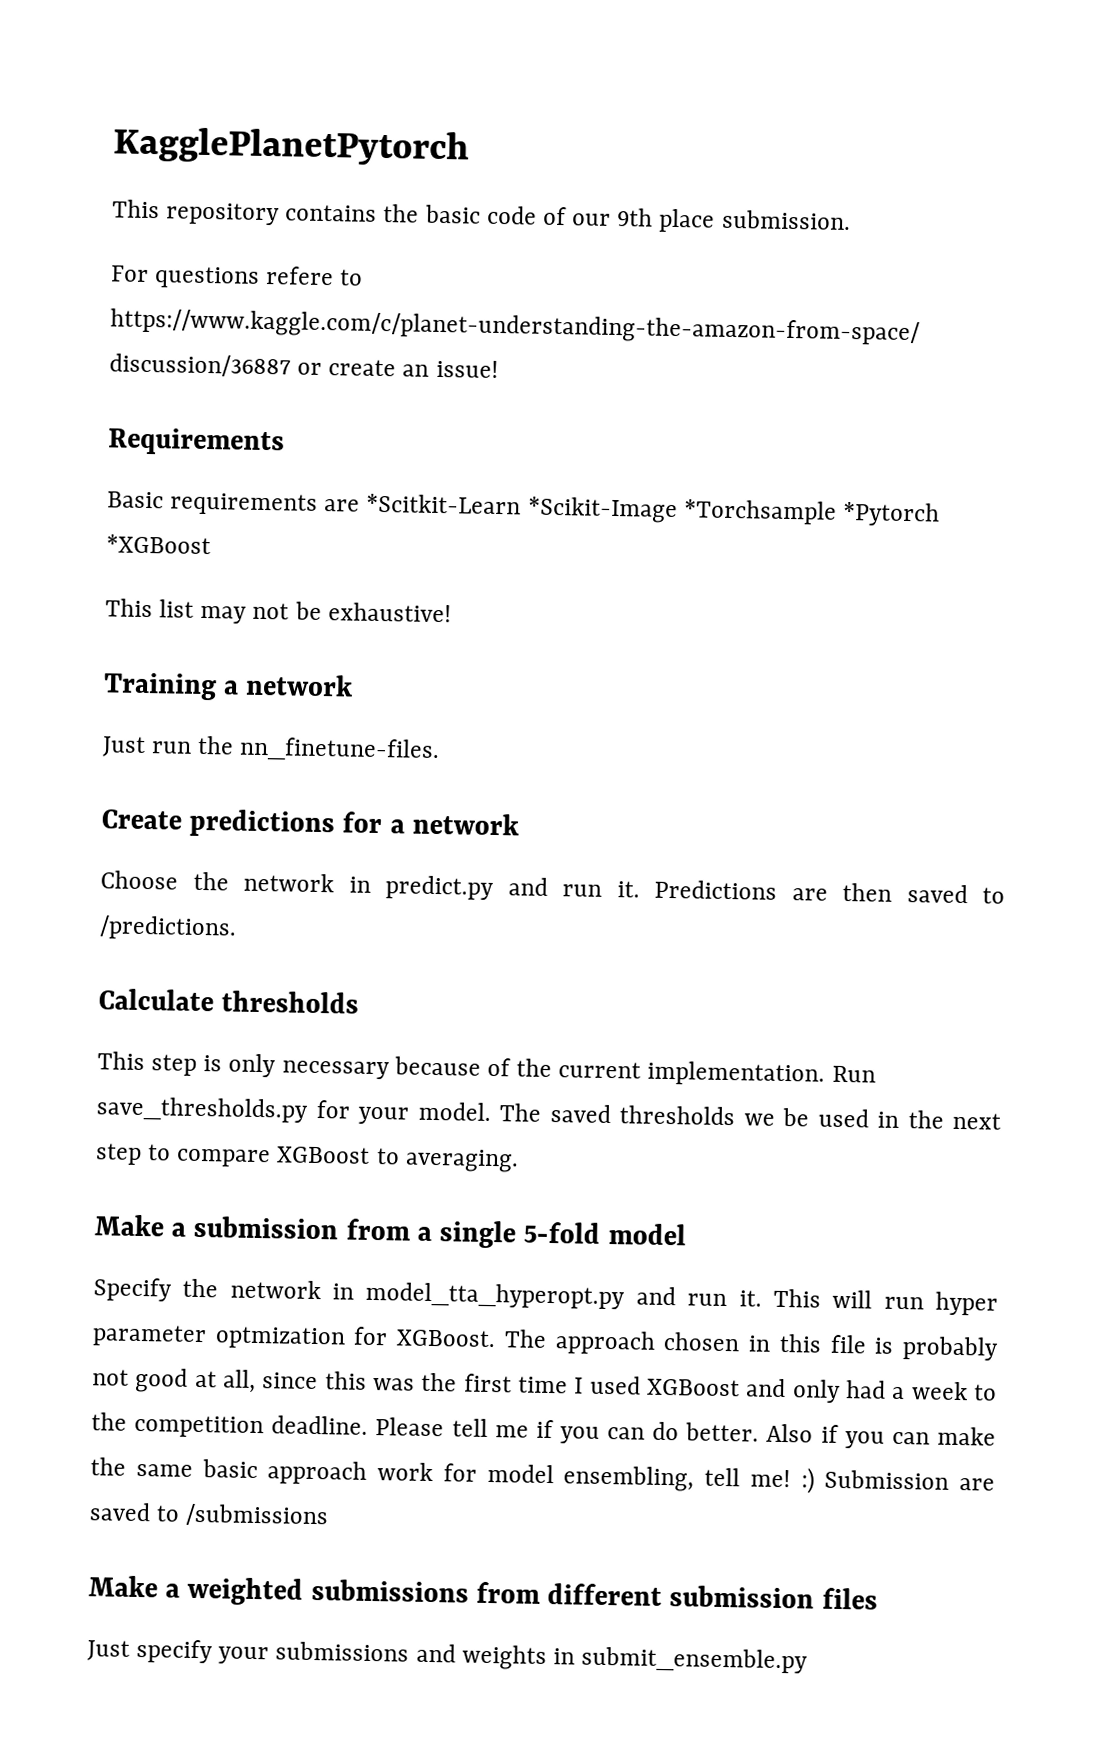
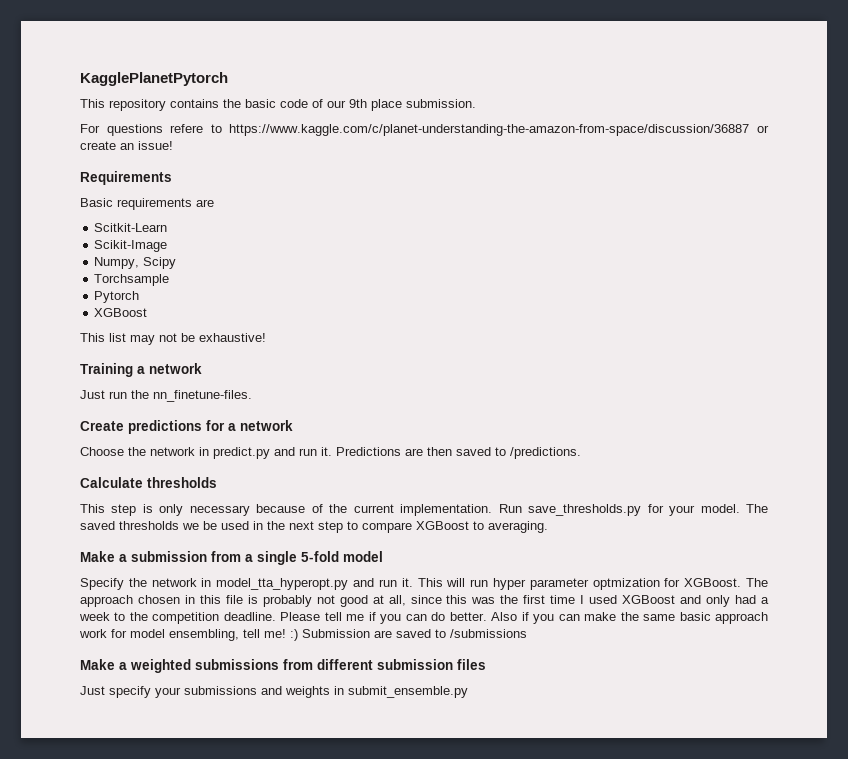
[366,493,940,527] [106,534,211,555] *Scitkit-Learn *Scikit-Image *Torchsample *Pytorch *XGBoost -> [94,223,168,232] [94,240,168,252] [94,257,177,269] [94,274,170,286] [94,291,140,303] [94,308,148,317] // Scitkit-Learn // Scikit-Image // Numpy, Scipy // Torchsample // Pytorch // XGBoost

